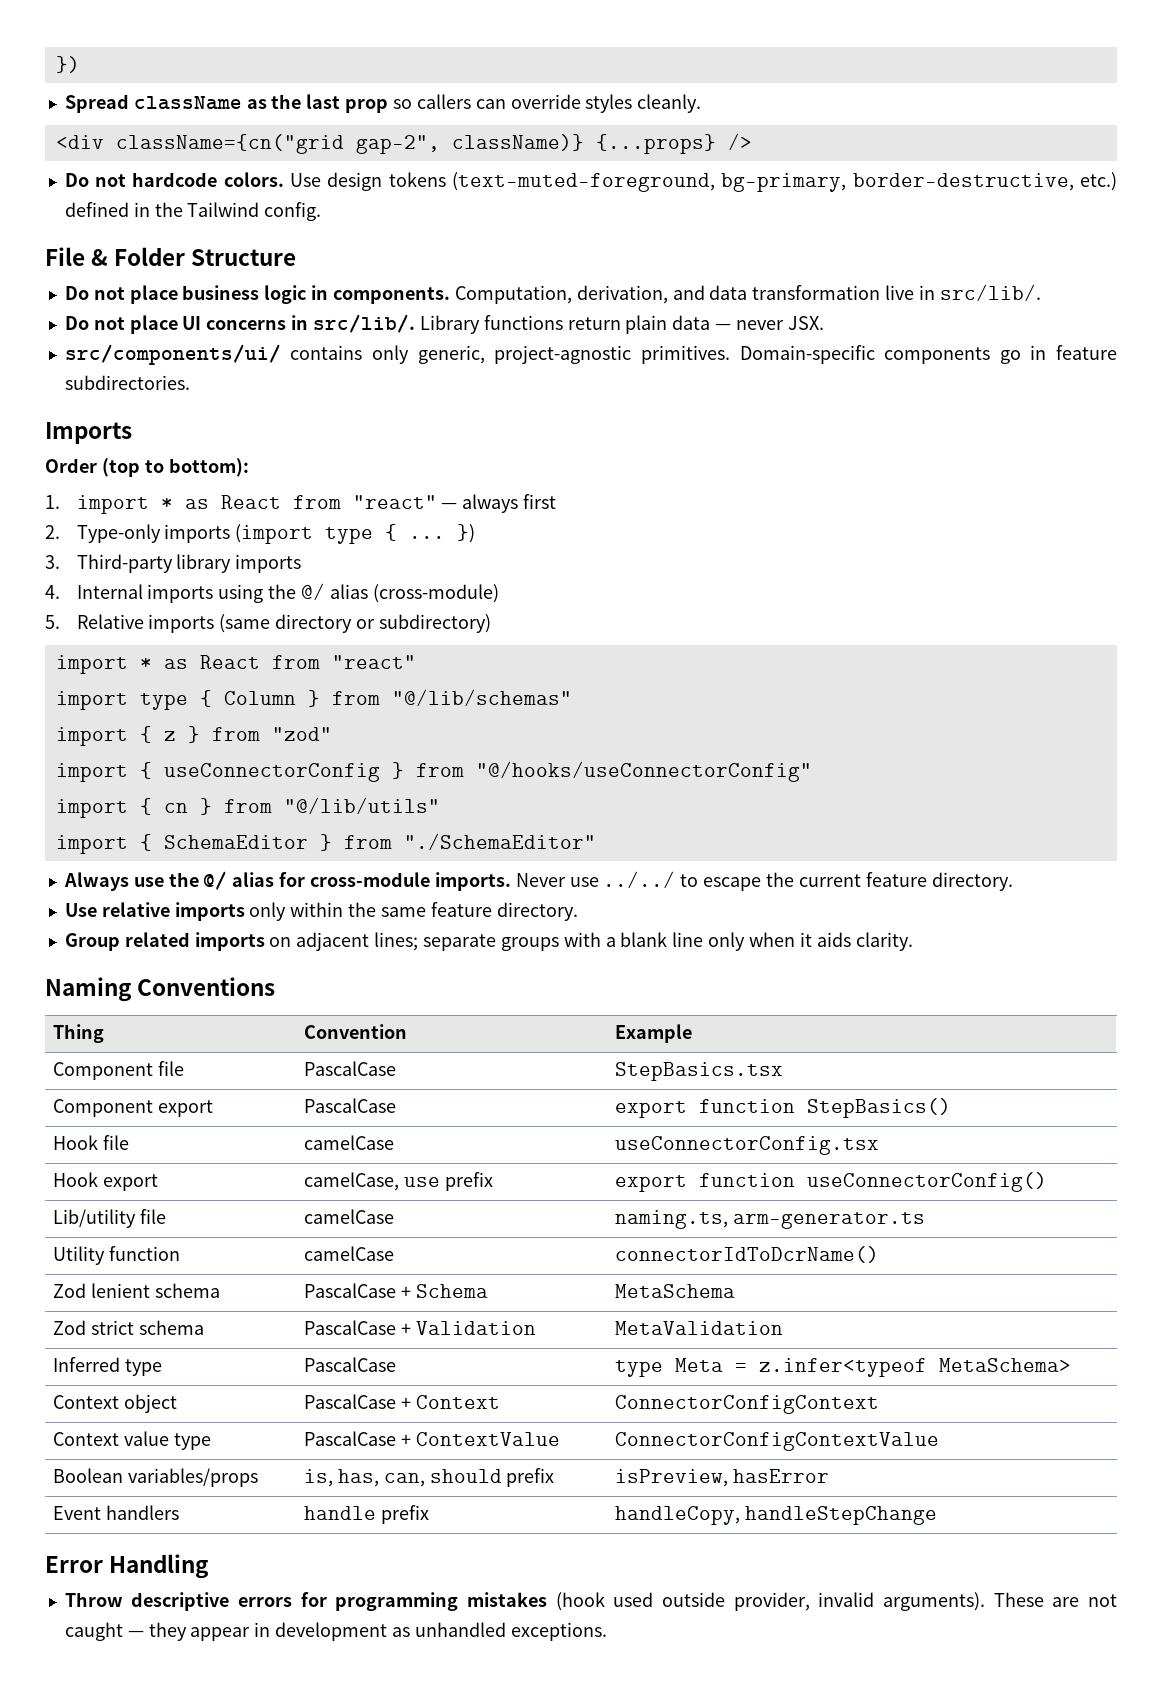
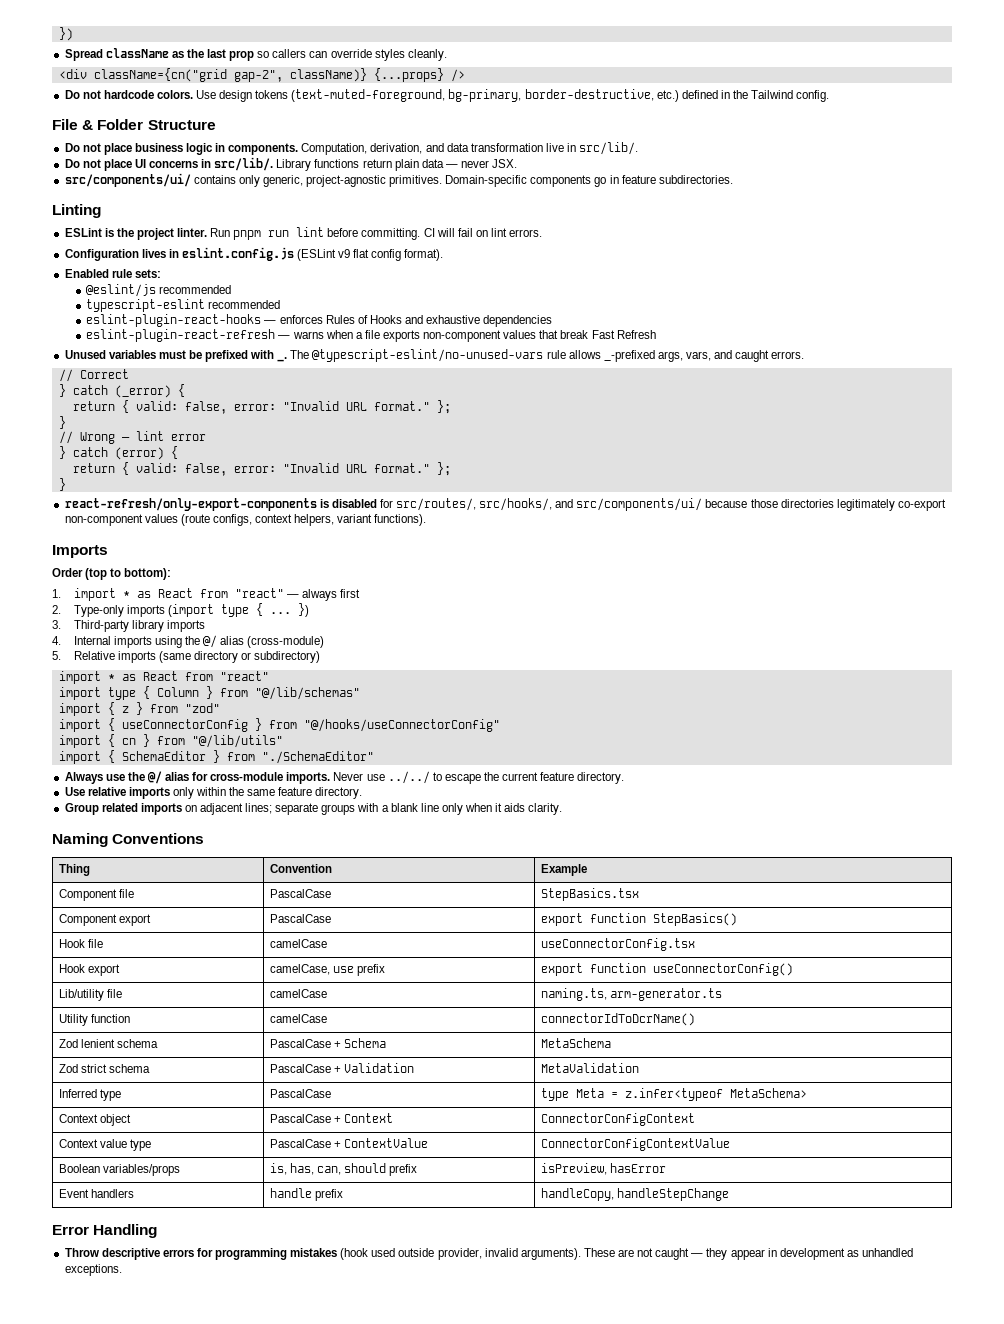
(190, 382) none -> [52,204,101,218] [64,227,543,240] [64,247,444,261] [64,269,161,278] [86,284,232,297] [86,299,281,312] [86,314,553,327] [86,329,656,342] [64,349,805,362] [58,369,129,382] [58,384,185,398] [72,400,451,414] [58,416,66,429] [58,431,206,444] [58,446,178,460] [72,462,451,476] [58,478,66,491] [64,498,946,511] [64,514,427,526] // Linting // ESLint is the project linter. Run pnpm run lint before committing. CI will fail on lint errors. // Configuration lives in eslint.config.js (ESLint v9 flat config format). // Enabled rule sets: // @eslint/js recommended // typescript-eslint recommended // eslint-plugin-react-hooks — enforces Rules of Hooks and exhaustive dependencies // eslint-plugin-react-refresh — warns when a file exports non-component values that break Fast Refresh // Unused variables must be prefixed with _. The @typescript-eslint/no-unused-vars rule allows _-prefixed args, vars, and caught errors. // // Correct // } catch (_error) { // return { valid: false, error: "Invalid URL format." }; // } // // Wrong — lint error // } catch (error) { // return { valid: false, error: "Invalid URL format." }; // } // react-refresh/only-export-components is disabled for src/routes/, src/hooks/, and src/components/ui/ because those directories legitimately co-export non-component values (route configs, context helpers, variant functions).

